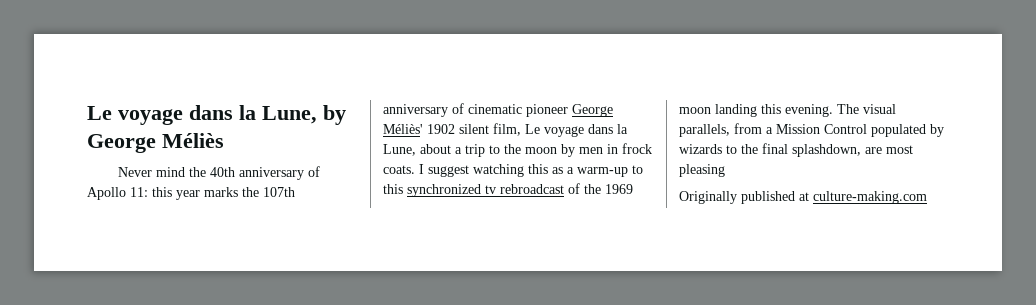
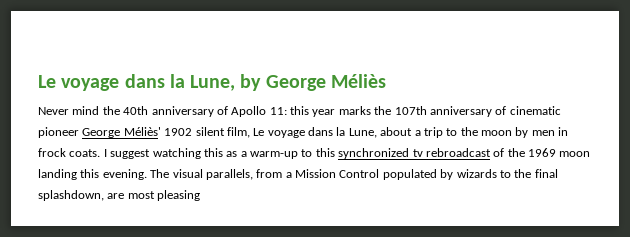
[679,191,927,204] // Originally published at culture-making.com -> (201, 195) none

